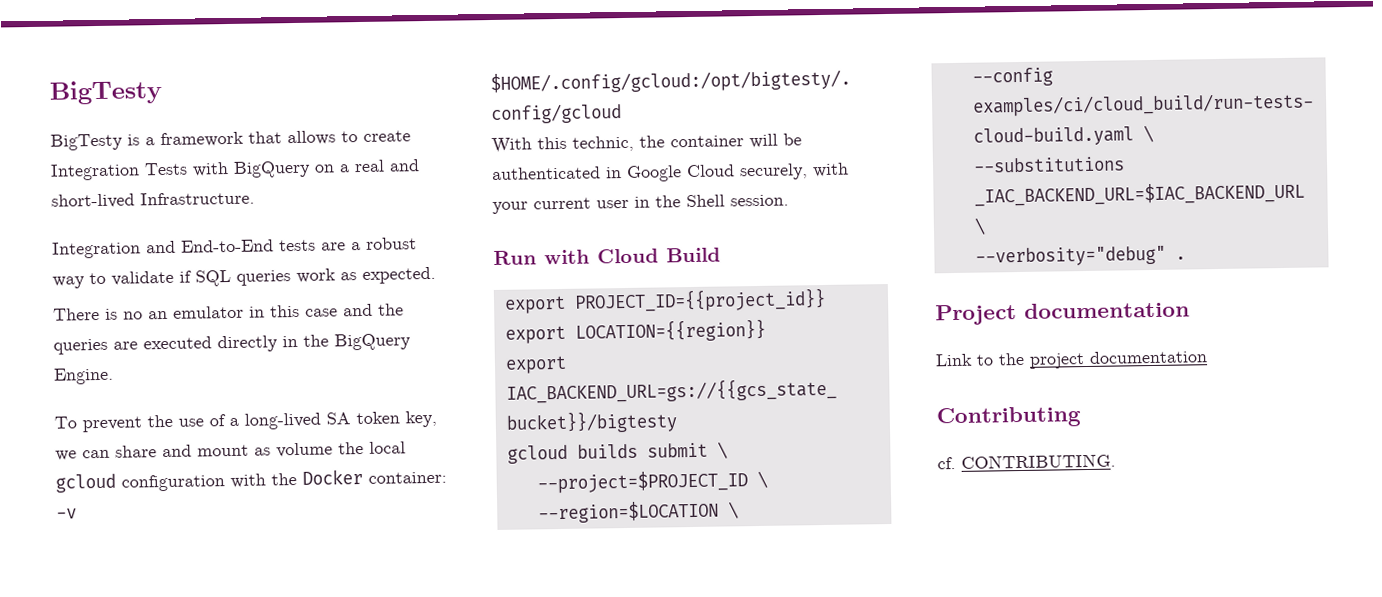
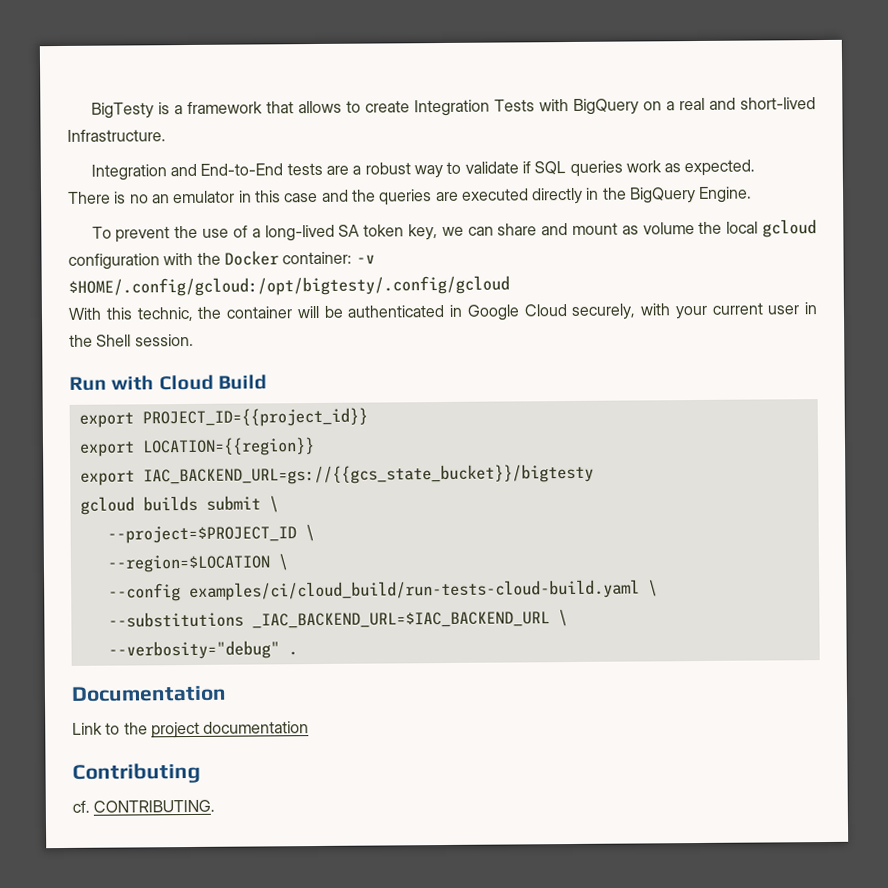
[49,80,162,105] [50,133,123,151] BigTesty // BigTesty -> [90,102,154,119] BigTesty
[935,301,1190,326] Project documentation -> [71,685,227,702] Documentation

